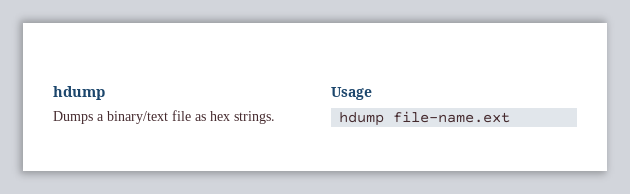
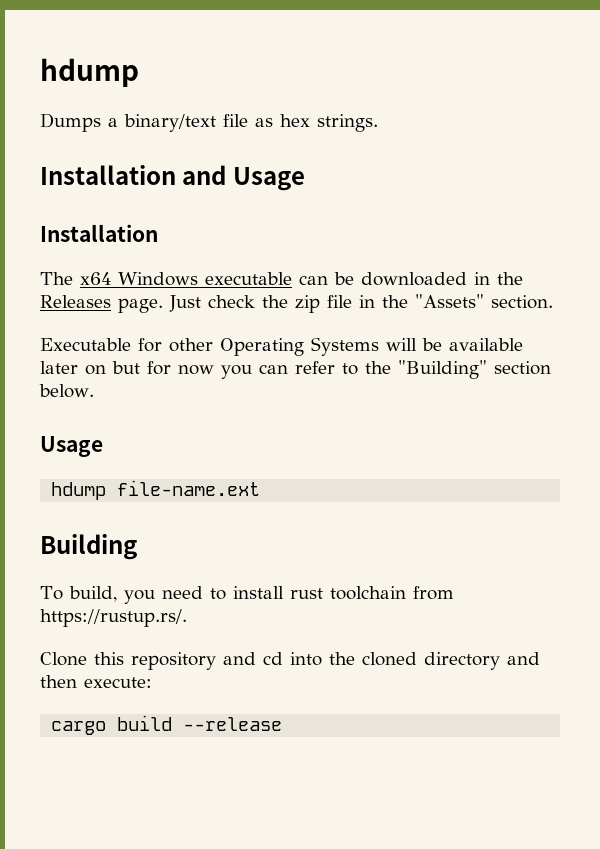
[331,87,372,100] [339,111,511,126] Usage // hdump file-name.ext -> [40,165,305,191] [40,224,158,242] [40,272,523,286] [40,294,553,313] [40,337,523,356] [40,360,551,379] [39,384,94,398] [40,436,103,457] [51,480,261,500] [40,534,137,560] [40,586,454,604] [40,609,187,627] [40,652,540,670] [40,675,152,688] [51,715,283,735] Installation and Usage // Installation // The x64 Windows executable can be downloaded in the Releases page. Just check the zip file in the "Assets" section. // Executable for other Operating Systems will be available later on but for now you can refer to the "Building" section below. // Usage // hdump file-name.ext // Building // To build, you need to install rust toolchain from https://rustup.rs/. // Clone this repository and cd into the cloned directory and then execute: // cargo build --release

